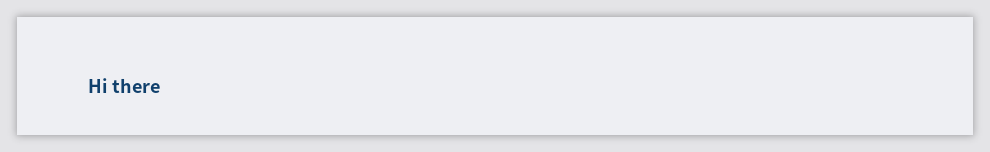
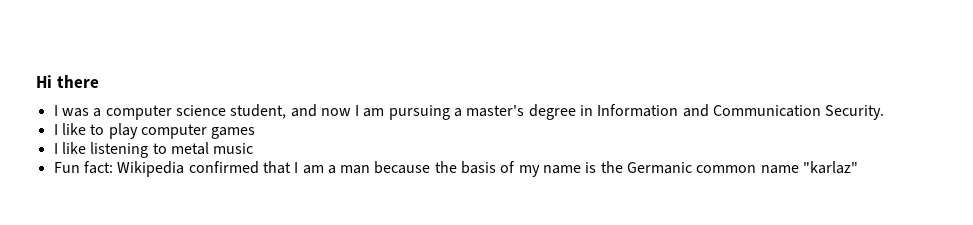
(160, 85) none -> [53,104,885,120] [53,123,256,139] [53,142,254,158] [53,161,859,177] // I was a computer science student, and now I am pursuing a master's degree in Information and Communication Security. // I like to play computer games // I like listening to metal music // Fun fact: Wikipedia confirmed that I am a man because the basis of my name is the Germanic common name "karlaz"

